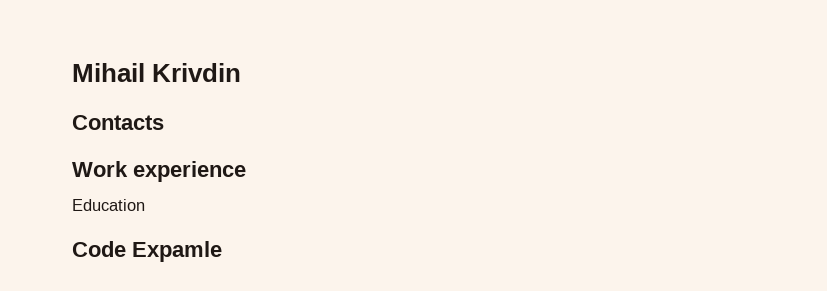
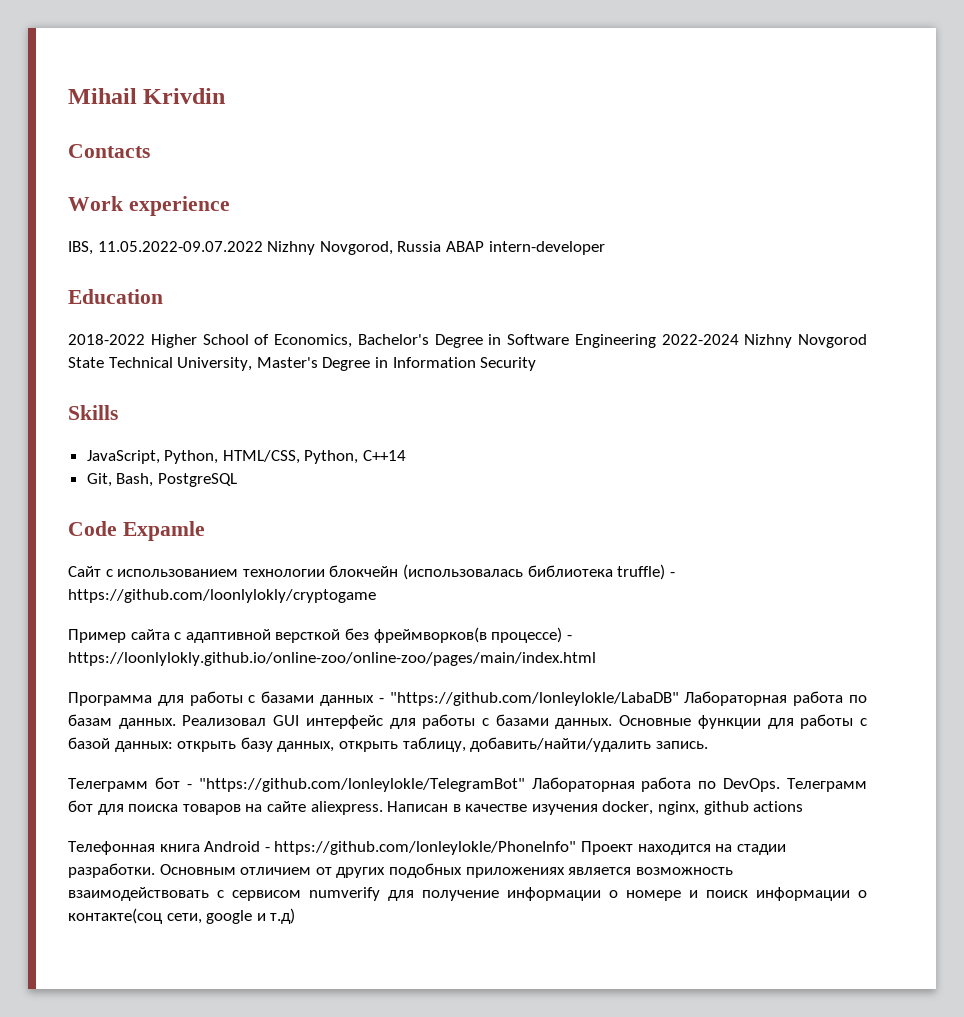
[72,199,145,211] [72,241,222,262] Education // Code Expamle -> [68,241,605,255] [68,289,163,304] [68,334,867,348] [68,357,537,371] [68,405,118,420] [86,450,407,464] [86,473,237,487] [68,521,205,541] [68,564,675,580] [68,589,376,603] [68,627,572,643] [68,652,596,666] [68,691,867,706] [68,714,867,729] [68,737,708,752] [68,777,867,792] [68,800,804,815] [68,841,786,855] [68,863,733,878] [68,887,867,901] [68,908,296,924] IBS, 11.05.2022-09.07.2022 Nizhny Novgorod, Russia ABAP intern-developer // Education // 2018-2022 Higher School of Economics, Bachelor's Degree in Software Engineering 2022-2024 Nizhny Novgorod State Technical University, Master's Degree in Information Security // Skills // JavaScript, Python, HTML/CSS, Python, C++14 // Git, Bash, PostgreSQL // Code Expamle // Сайт с использованием технологии блокчейн (использовалась библиотека truffle) - https://github.com/loonlylokly/cryptogame // Пример сайта с адаптивной версткой без фреймворков(в процессе) - https://loonlylokly.github.io/online-zoo/online-zoo/pages/main/index.html // Программа для работы с базами данных - "https://github.com/lonleylokle/LabaDB" Лабораторная работа по базам данных. Реализовал GUI интерфейс для работы с базами данных. Основные функции для работы с базой данных: открыть базу данных, открыть таблицу, добавить/найти/удалить запись. // Телеграмм бот - "https://github.com/lonleylokle/TelegramBot" Лабораторная работа по DevOps. Телеграмм бот для поиска товаров на сайте aliexpress. Написан в качестве изучения docker, nginx, github actions // Телефонная книга Android - https://github.com/lonleylokle/PhoneInfo" Проект находится на стадии разработки. Основным отличием от других подобных приложениях является возможность взаимодействовать с сервисом numverify для получение информации о номере и поиск информации о контакте(соц сети, google и т.д)

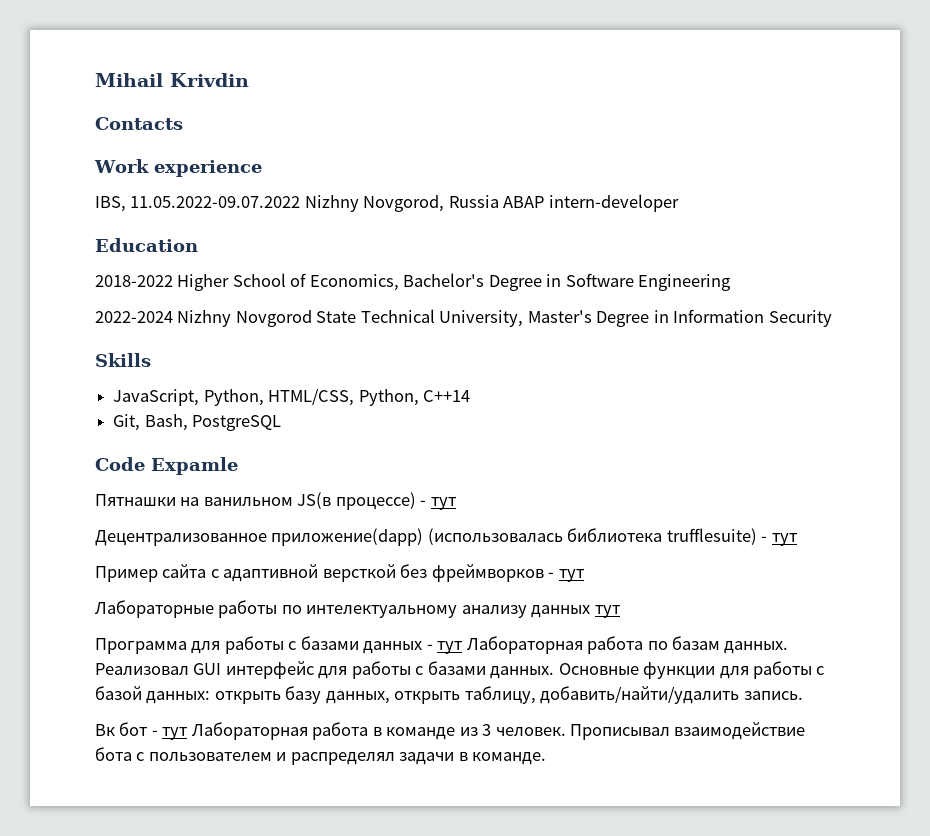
(656, 341) none -> (732, 282) //
[68,564,675,580] [68,589,376,603] Сайт с использованием технологии блокчейн (использовалась библиотека truffle) - https://github.com/loonlylokly/cryptogame -> [95,492,456,510] [95,528,797,546] Пятнашки на ванильном JS(в процессе) - тут // Децентрализованное приложение(dapp) (использовалась библиотека trufflesuite) - тут
[373,627,572,643] [68,652,596,666] фреймворков(в процессе) - https://loonlylokly.github.io/online-zoo/online-zoo/pages/main/index.html -> [431,564,584,582] [95,600,620,618] фреймворков - тут // Лабораторные работы по интелектуальному анализу данных тут
[389,692,679,706] "https://github.com/lonleylokle/LabaDB" -> [437,641,463,654] тут
[68,778,148,792] Телеграмм -> [95,724,115,736] Вк
[198,777,867,792] [68,800,804,815] [68,841,786,855] [68,863,733,878] [68,887,867,901] [68,908,296,924] "https://github.com/lonleylokle/TelegramBot" Лабораторная работа по DevOps. Телеграмм бот для поиска товаров на сайте aliexpress. Написан в качестве изучения docker, nginx, github actions // Телефонная книга Android - https://github.com/lonleylokle/PhoneInfo" Проект находится на стадии разработки. Основным отличием от других подобных приложениях является возможность взаимодействовать с сервисом numverify для получение информации о номере и поиск информации о контакте(соц сети, google и т.д) -> [162,722,806,740] [95,747,547,765] тут Лабораторная работа в команде из 3 человек. Прописывал взаимодействие бота с пользователем и распределял задачи в команде.

